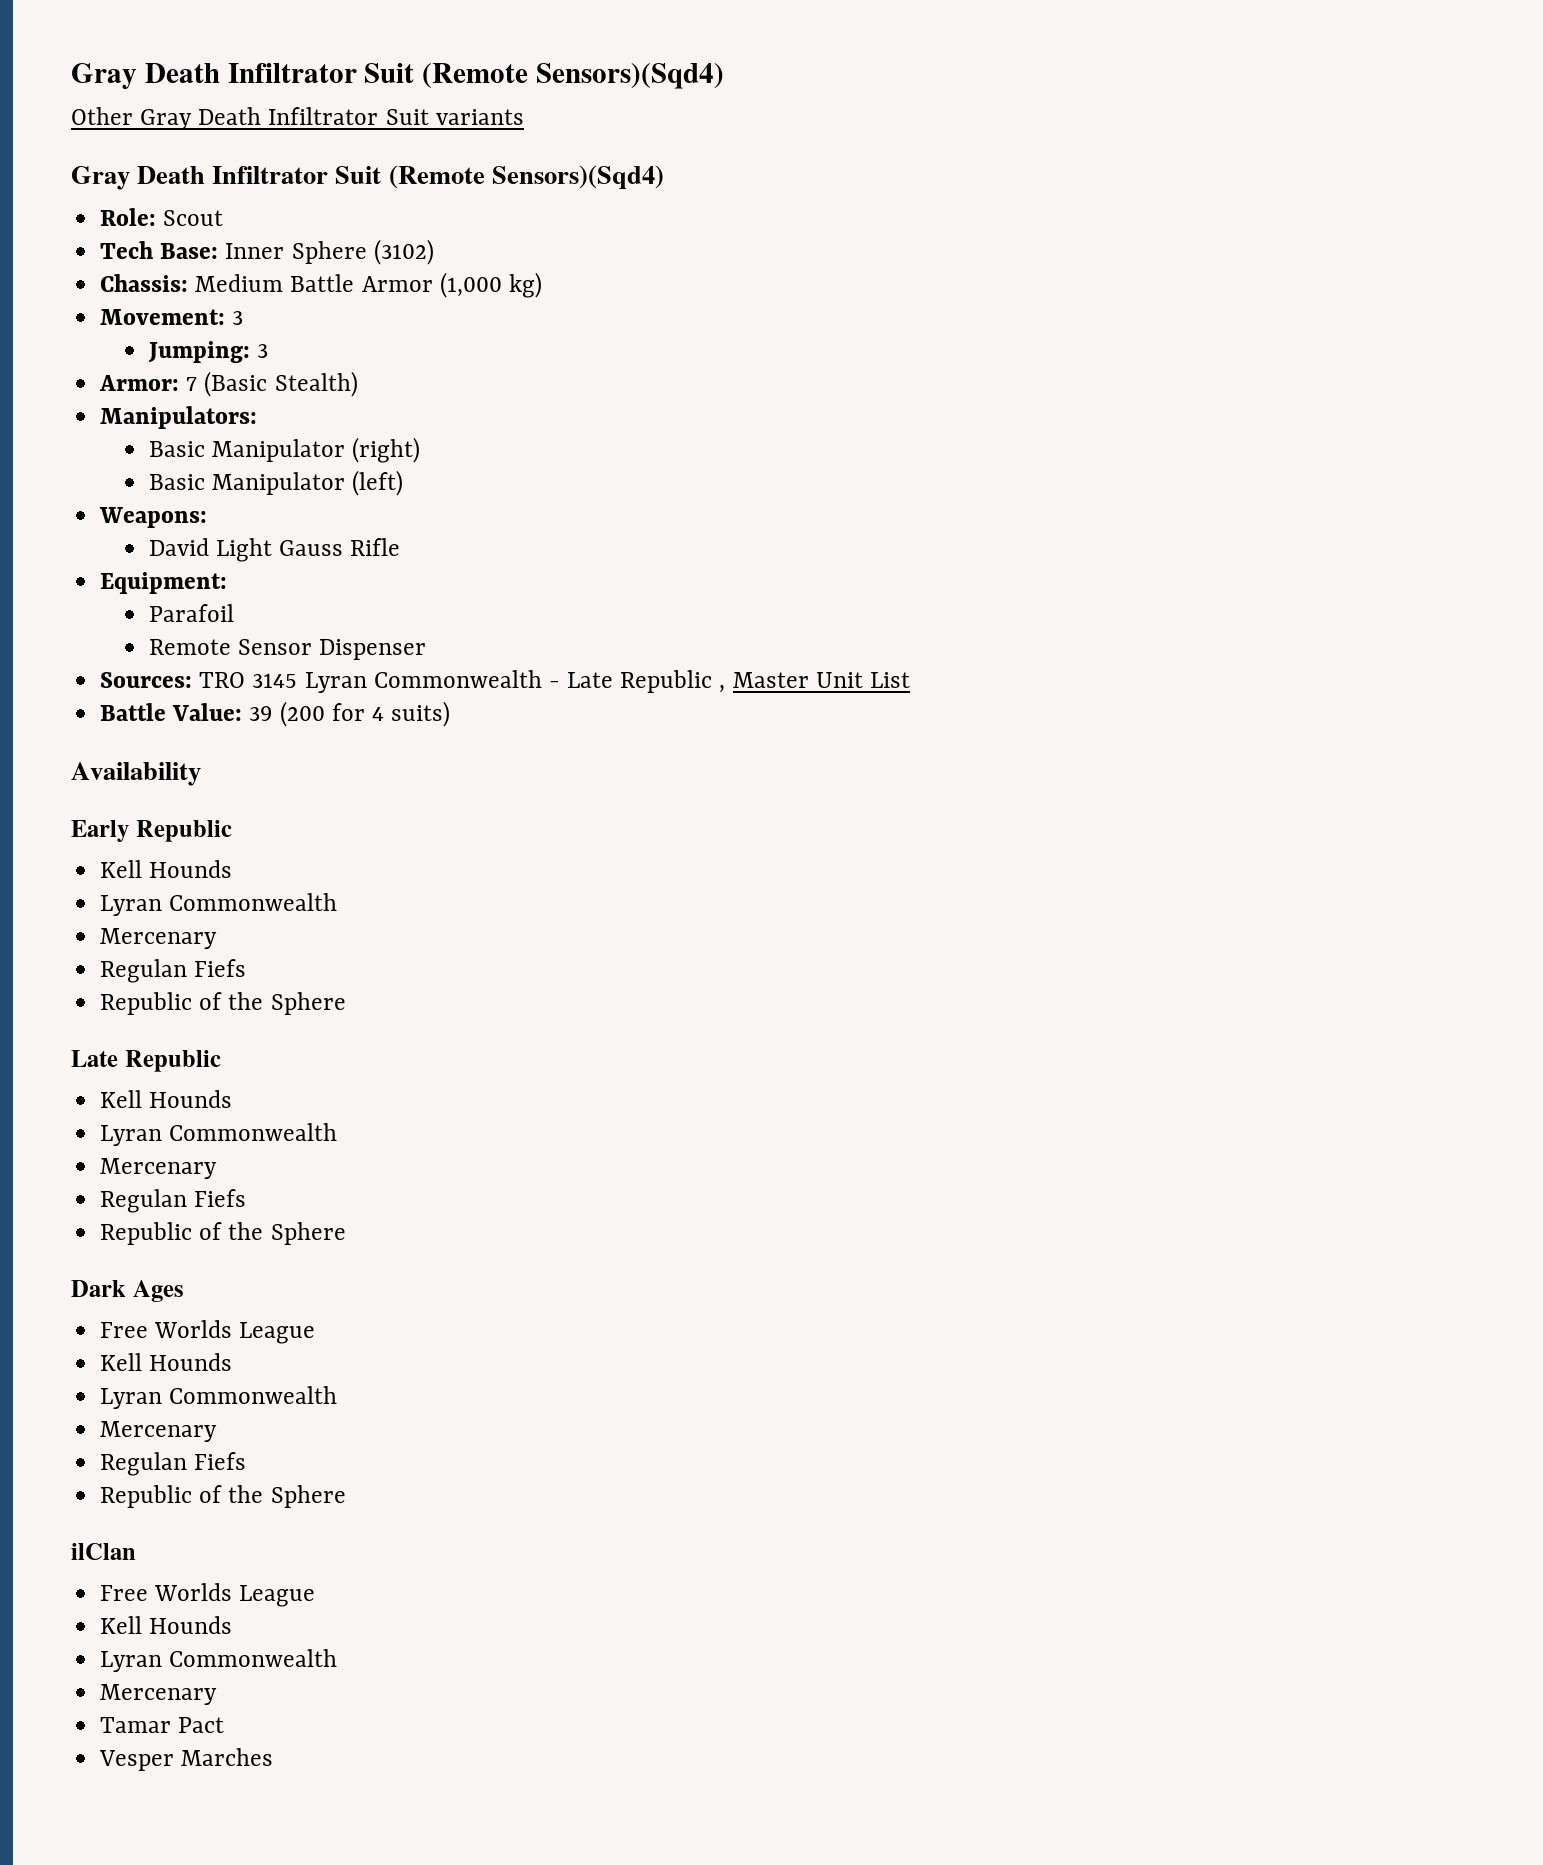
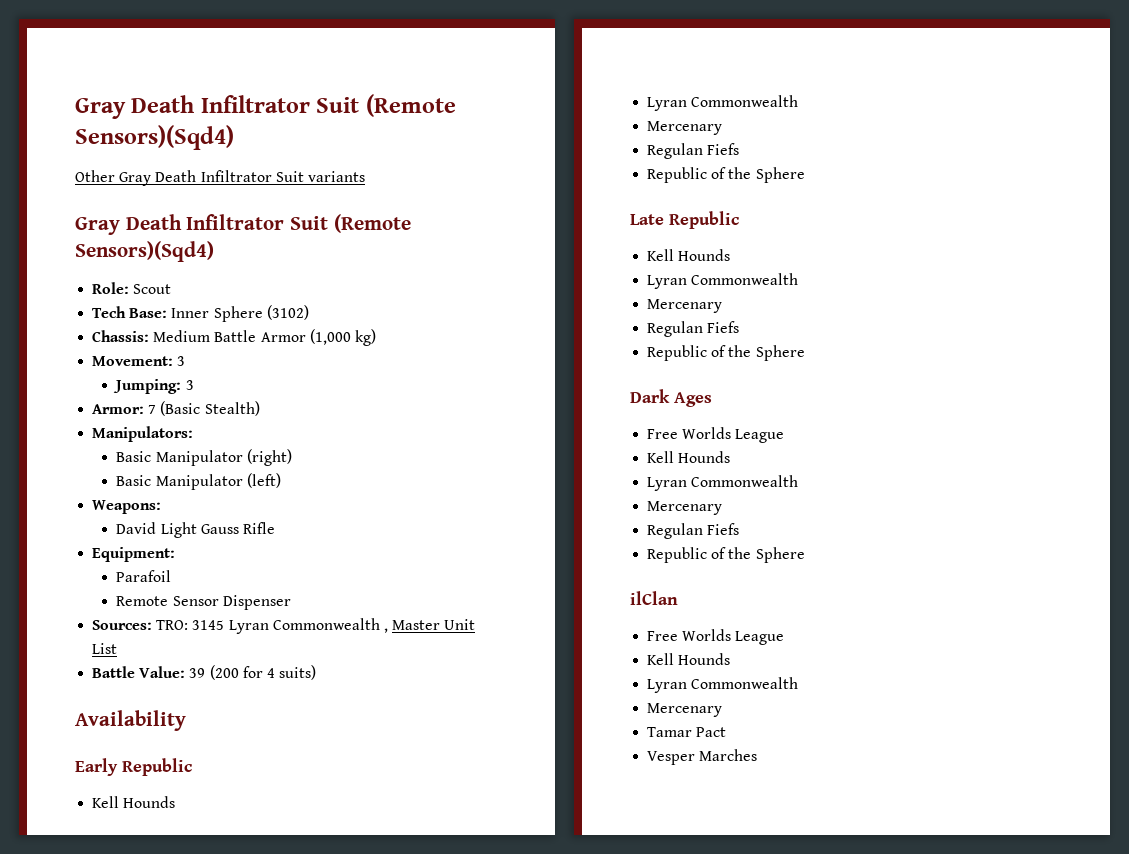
[199,672,246,688] TRO -> [156,620,189,630] TRO:
[548,670,713,693] - Late Republic -> (380, 624) none

